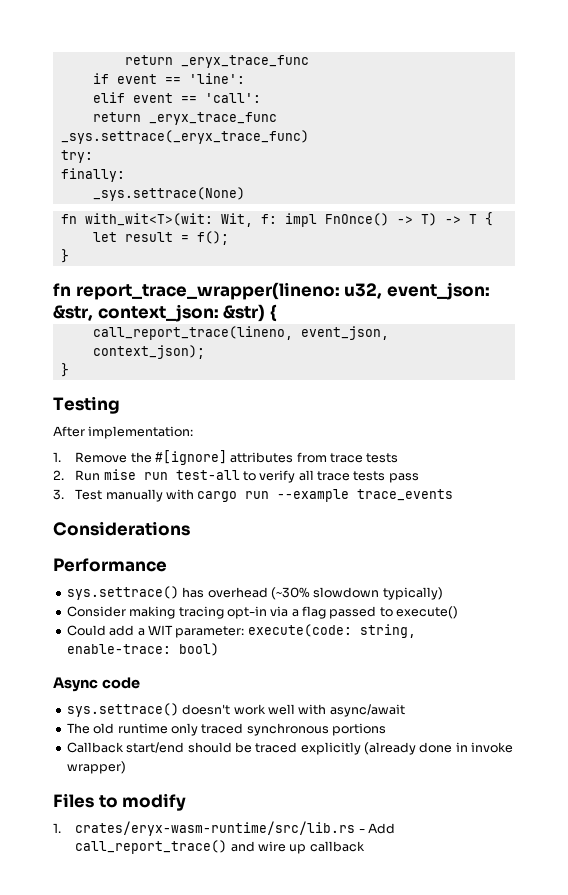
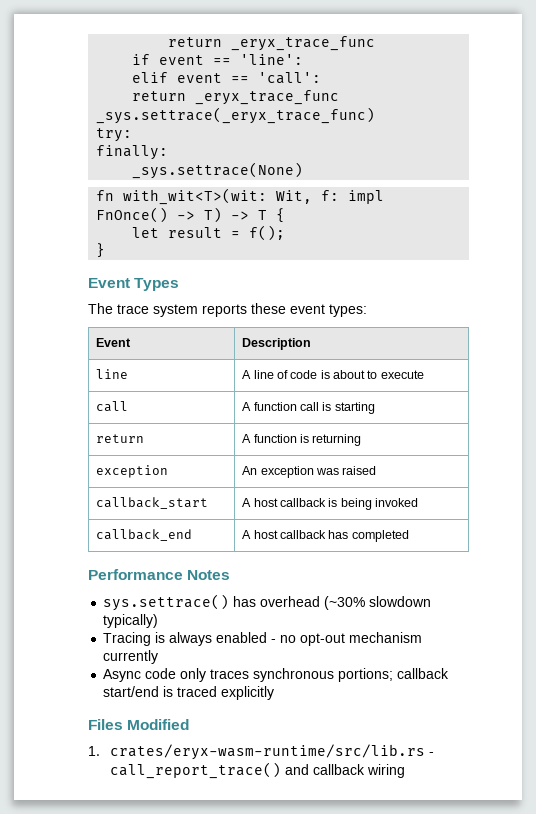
[53,282,490,300] [53,304,277,322] [92,326,389,340] [92,345,205,359] [60,363,69,377] [53,396,120,414] [53,426,194,439] [53,450,399,465] [53,469,419,483] [53,489,454,502] [53,521,190,536] fn report_trace_wrapper(lineno: u32, event_json: &str, context_json: &str) { // call_report_trace(lineno, event_json, context_json); // } // Testing // After implementation: // 1. Remove the #[ignore] attributes from trace tests // 2. Run mise run test-all to verify all trace tests pass // 3. Test manually with cargo run --example trace_events // Considerations -> [88,278,180,291] [88,303,367,317] [96,338,132,347] [242,338,312,350] [96,369,129,379] [242,370,424,379] [96,401,129,412] [242,402,375,414] [96,434,145,443] [242,434,362,446] [96,465,169,478] [242,466,377,478] [96,497,209,509] [242,498,419,510] [96,529,193,541] [242,530,409,542] Event Types // The trace system reports these event types: // Event | Description // line | A line of code is about to execute // call | A function call is starting // return | A function is returning // exception | An exception was raised // callback_start | A host callback is being invoked // callback_end | A host callback has completed
(167, 565) none -> [187,570,231,580] Notes
[66,606,459,619] [66,624,416,638] [66,643,219,656] [53,677,140,692] [66,703,405,717] [66,723,386,736] [66,742,514,755] [66,761,126,774] Consider making tracing opt-in via a flag passed to execute() // Could add a WIT parameter: execute(code: string, enable-trace: bool) // Async code // sys.settrace() doesn't work well with async/await // The old runtime only traced synchronous portions // Callback start/end should be traced explicitly (already done in invoke wrapper) -> [103,632,423,646] [103,650,159,664] [103,668,450,682] [103,686,275,700] Tracing is always enabled - no opt-out mechanism currently // Async code only traces synchronous portions; callback start/end is traced explicitly
[98,793,187,811] to modify -> [127,719,190,730] Modified
[367,823,395,834] Add -> (434, 754) none
[257,841,365,854] wire up callback -> [312,764,405,778] callback wiring

